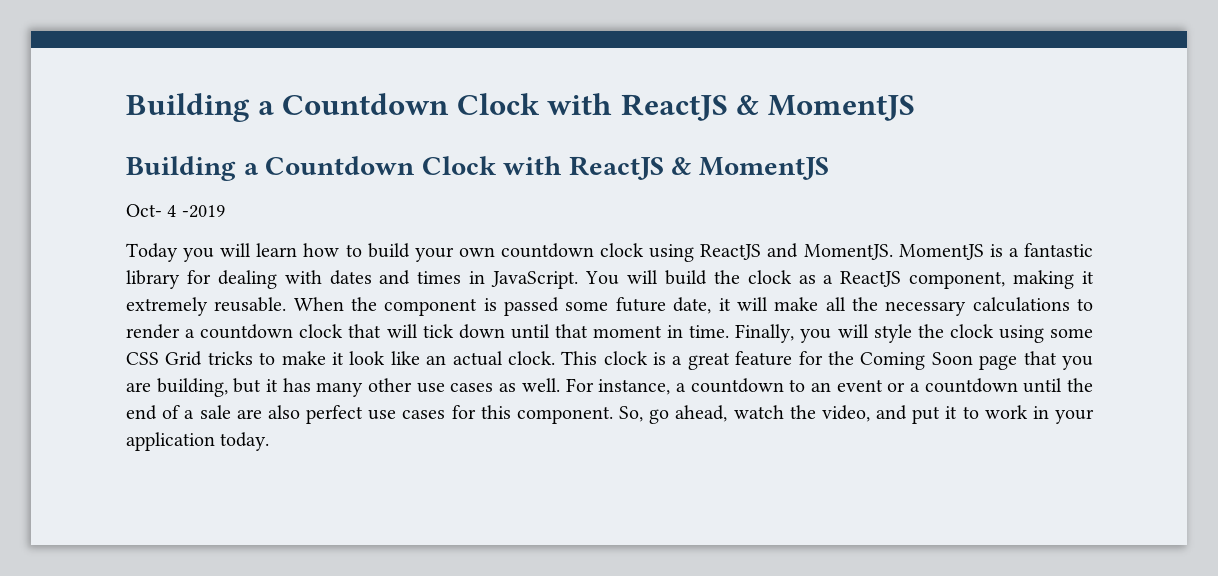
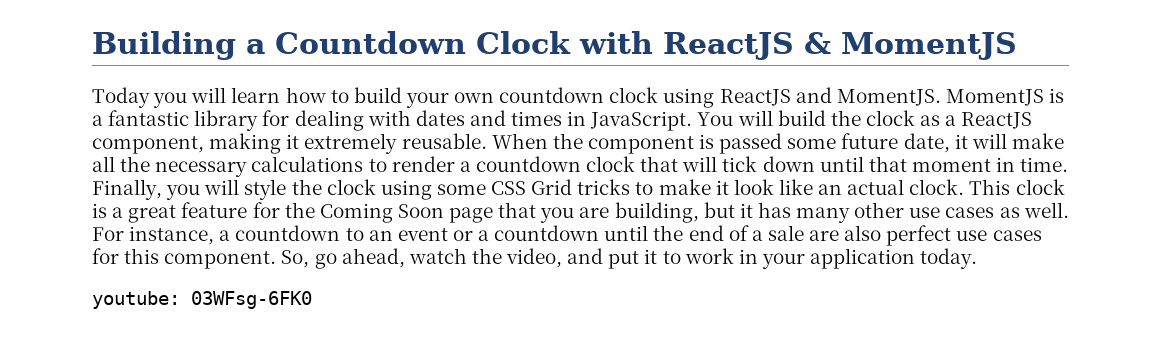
[126,93,915,122] [126,156,829,181] [126,204,225,218] Building a Countdown Clock with ReactJS & MomentJS // Building a Countdown Clock with ReactJS & MomentJS // Oct- 4 -2019 -> [92,31,1017,60] Building a Countdown Clock with ReactJS & MomentJS
(270, 441) none -> [92,291,312,309] // youtube: 03WFsg-6FK0

